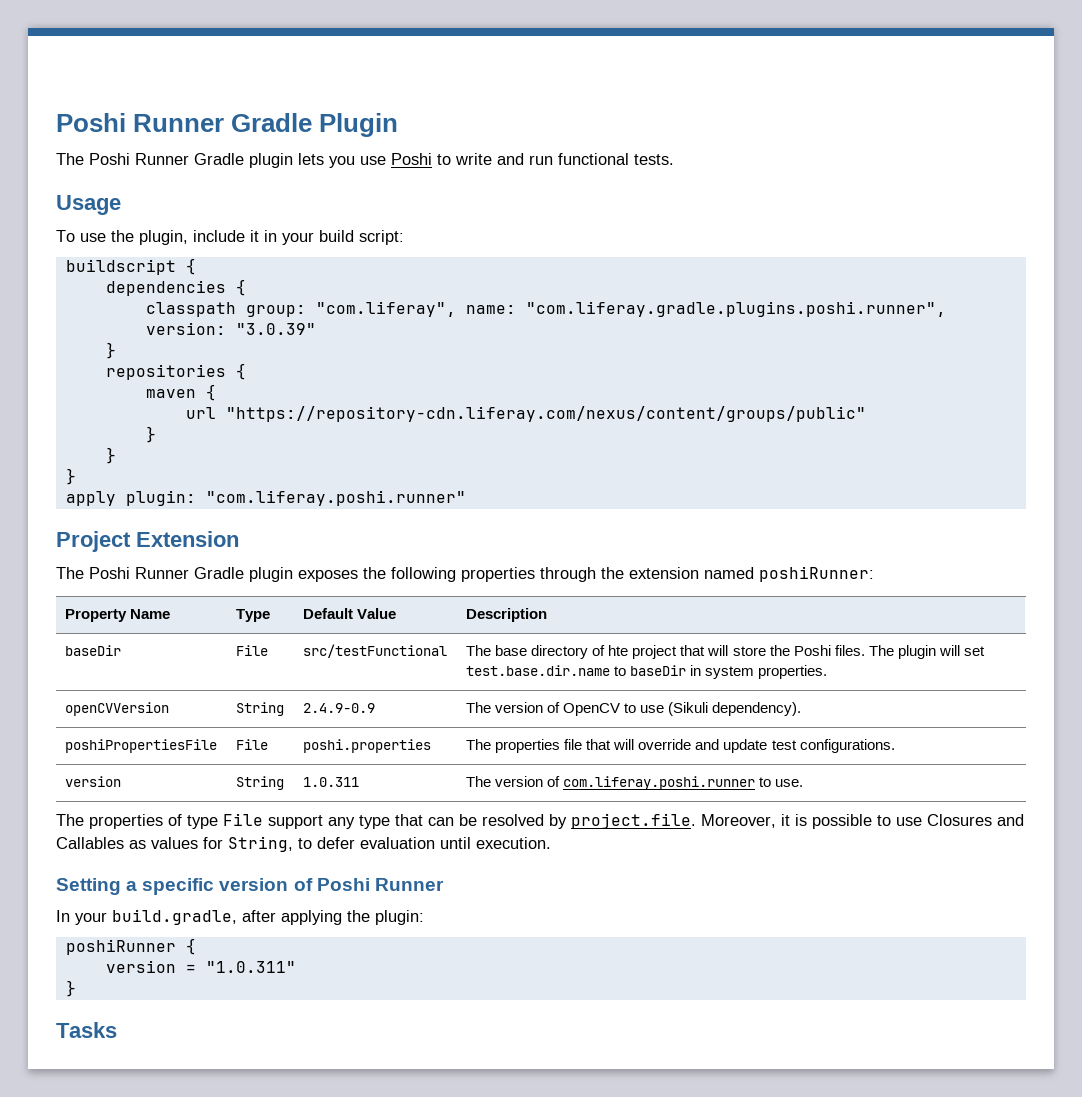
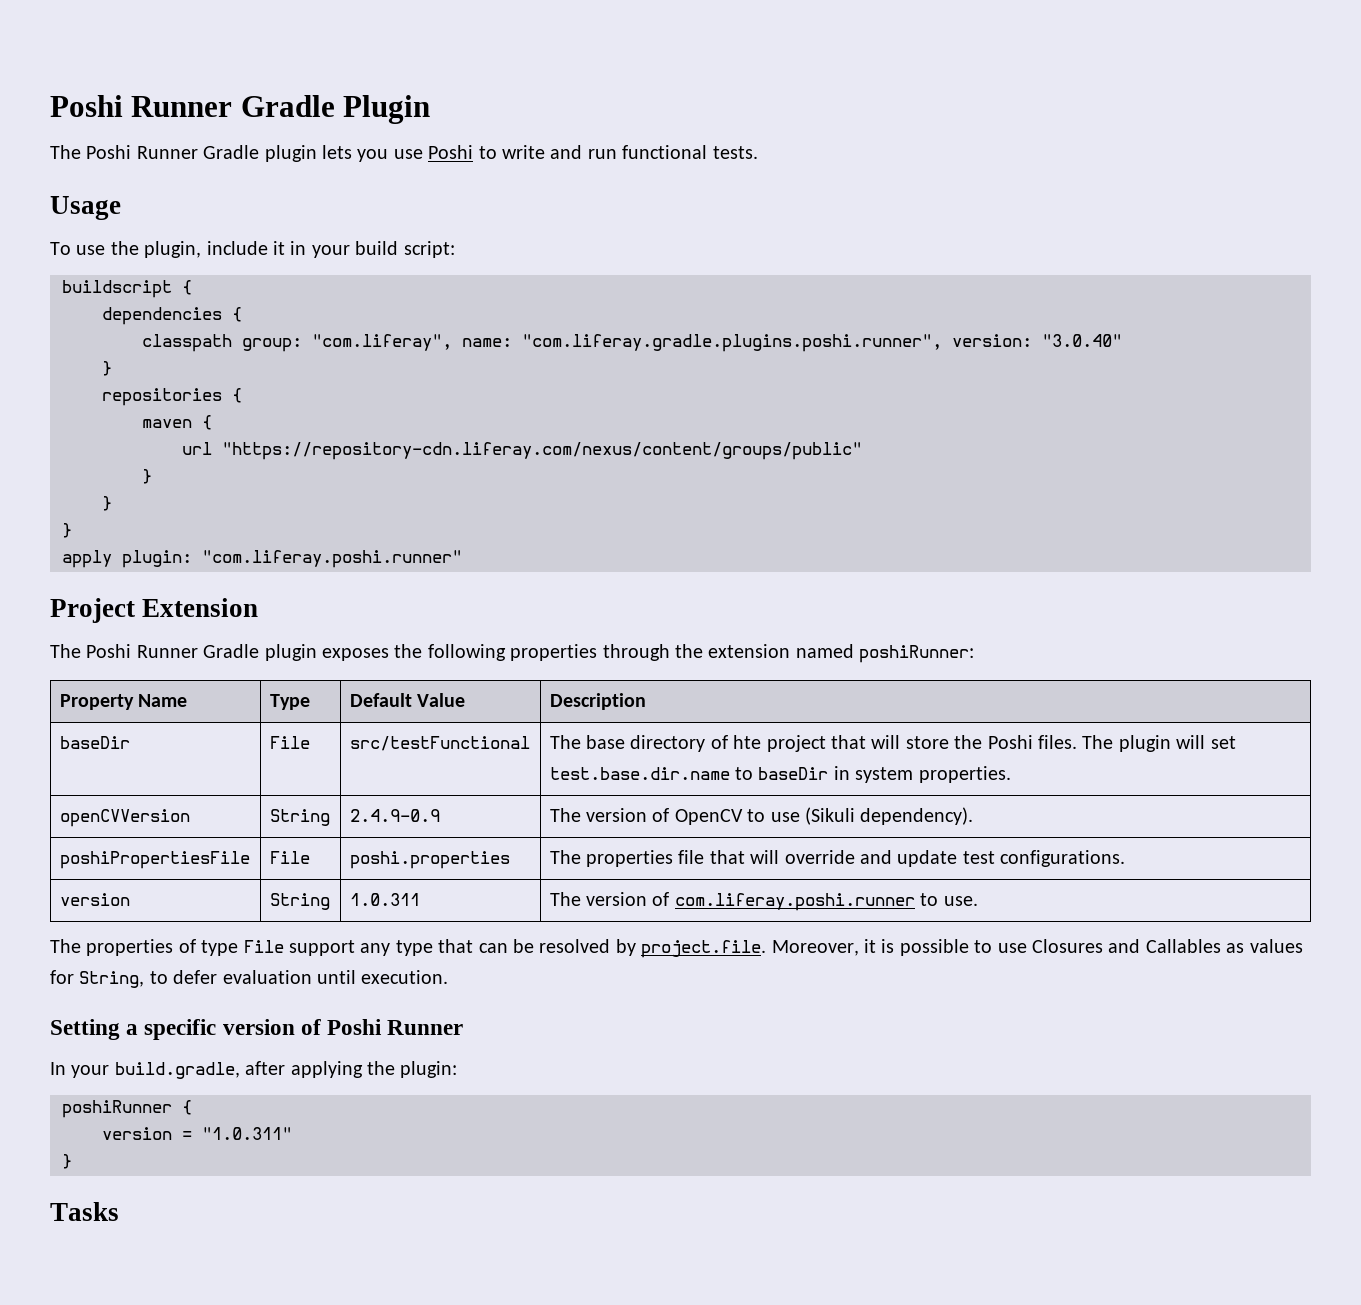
[235,323,316,335] "3.0.39" -> [1042,334,1122,347] "3.0.40"

